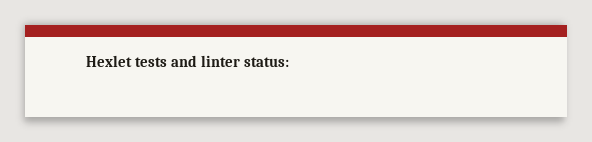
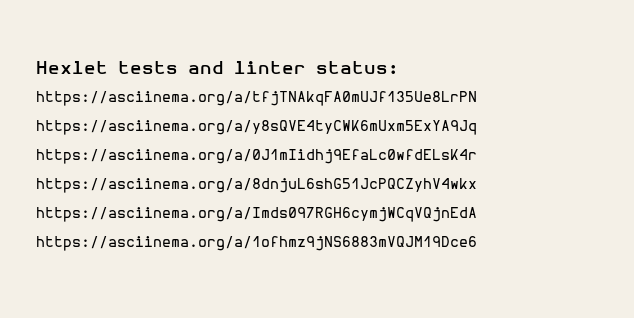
(289, 62) none -> [36,91,477,106] [36,120,477,135] [36,149,477,164] [36,178,477,193] [36,207,477,222] [36,236,477,251] // https://asciinema.org/a/tfjTNAkqFA0mUJf135Ue8LrPN // https://asciinema.org/a/y8sQVE4tyCWK6mUxm5ExYA9Jq // https://asciinema.org/a/0J1mIidhj9EfaLc0wfdELsK4r // https://asciinema.org/a/8dnjuL6shG51JcPQCZyhV4wkx // https://asciinema.org/a/Imds097RGH6cymjWCqVQjnEdA // https://asciinema.org/a/1ofhmz9jNS6883mVQJM19Dce6

